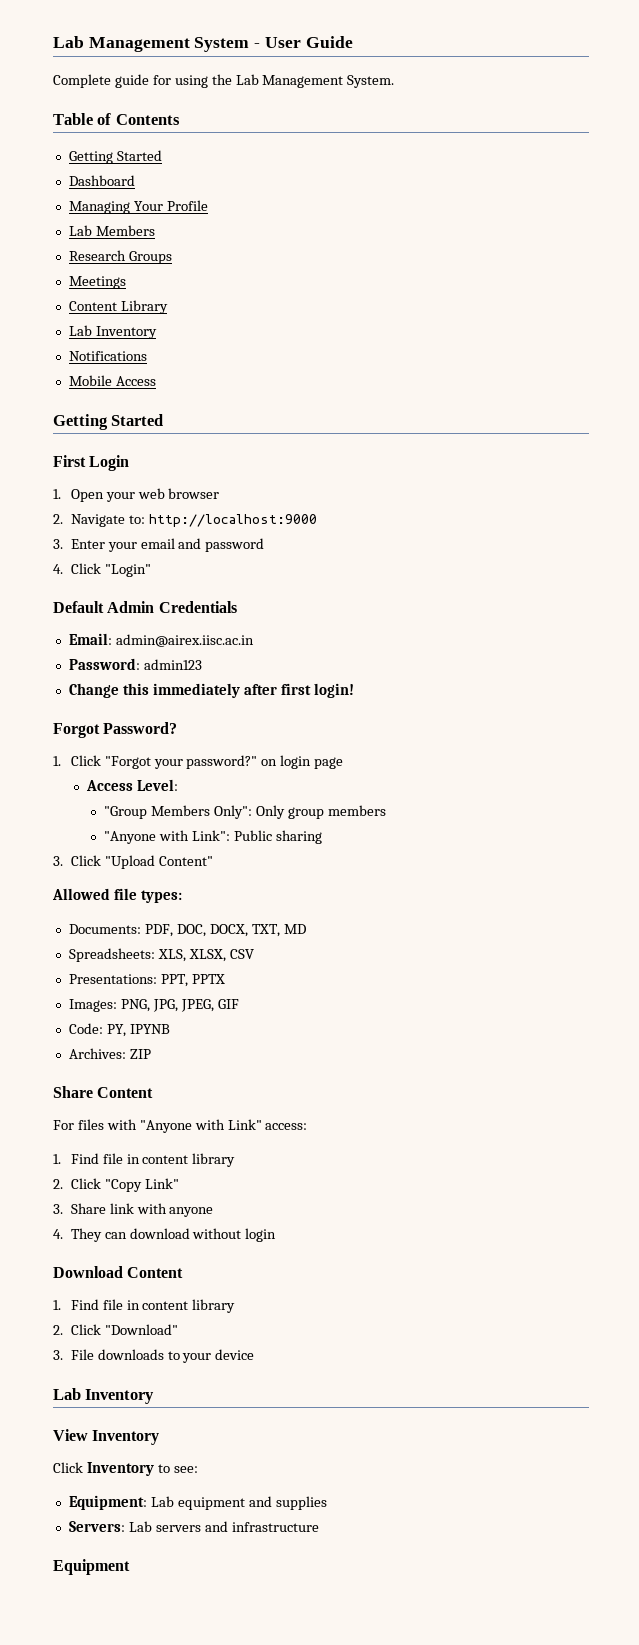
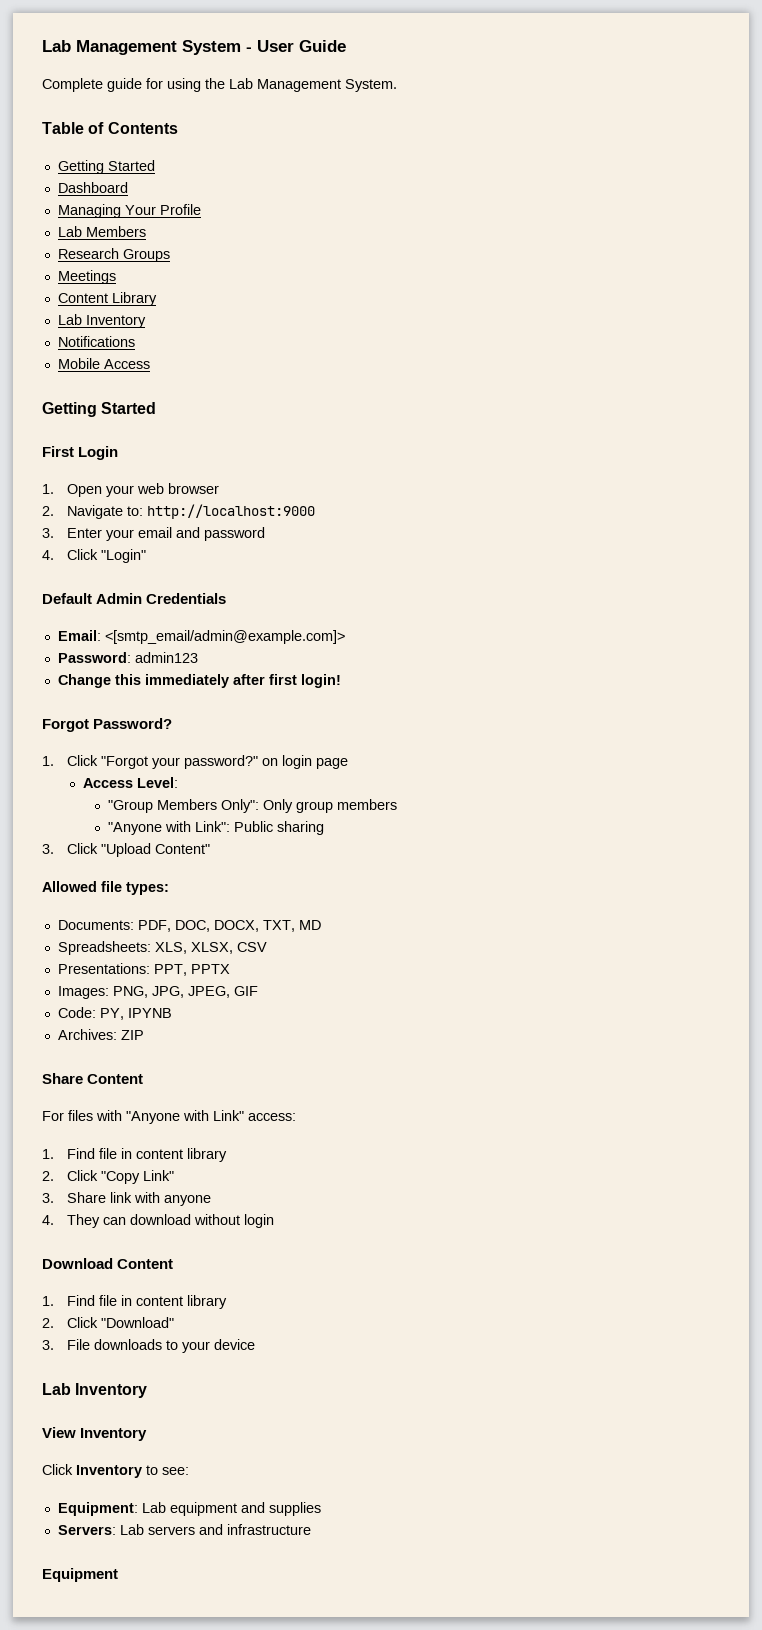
[115,634,254,647] admin@airex.iisc.ac.in -> [104,630,345,644] <[smtp_email/admin@example.com]>

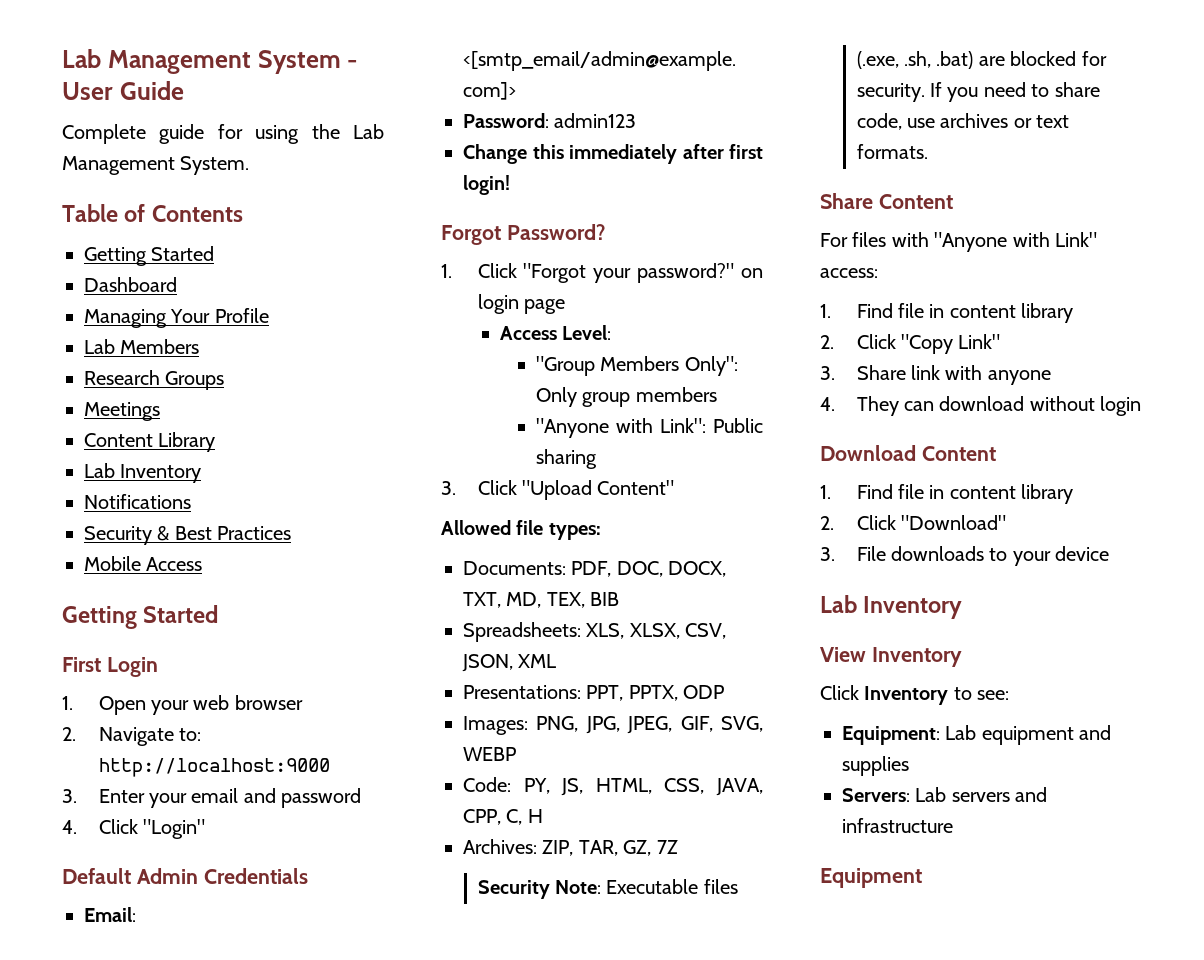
(135, 341) none -> [84,526,292,545] // Security & Best Practices
[298,920,321,930] MD -> [506,592,620,608] MD, TEX, BIB
[236,942,267,952] CSV -> [685,623,727,639] [462,654,557,672] CSV, JSON, XML
[190,964,230,974] PPTX -> [628,685,725,701] PPTX, ODP
[233,986,258,996] GIF -> [680,716,763,732] [463,747,516,761] GIF, SVG, WEBP
[127,1008,172,1018] [57,1029,144,1040] IPYNB // Archives: ZIP -> [561,778,764,796] [463,809,543,825] [463,839,678,856] [477,879,738,899] [856,51,1107,69] [856,82,1100,102] [856,113,1070,130] [856,144,928,159] JS, HTML, CSS, JAVA, CPP, C, H // Archives: ZIP, TAR, GZ, 7Z // Security Note: Executable files (.exe, .sh, .bat) are blocked for security. If you need to share code, use archives or text formats.

